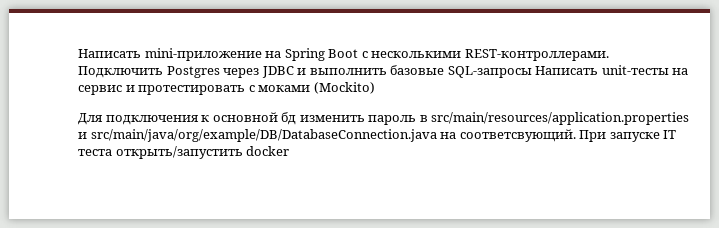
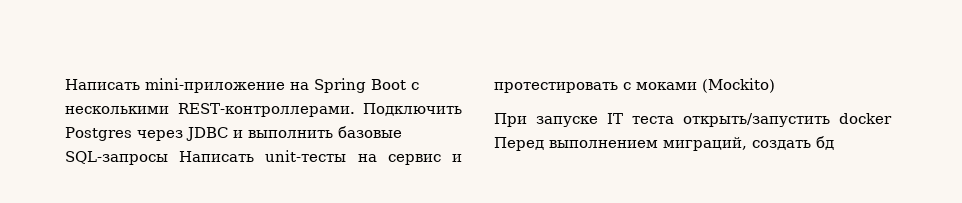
[78,112,690,125] [78,129,576,142] Для подключения к основной бд изменить пароль в src/main/resources/application.properties и src/main/java/org/example/DB/DatabaseConnection.java на соответсвующий. -> (775, 85) none
(290, 151) none -> [494,136,834,151] Перед выполнением миграций, создать бд

